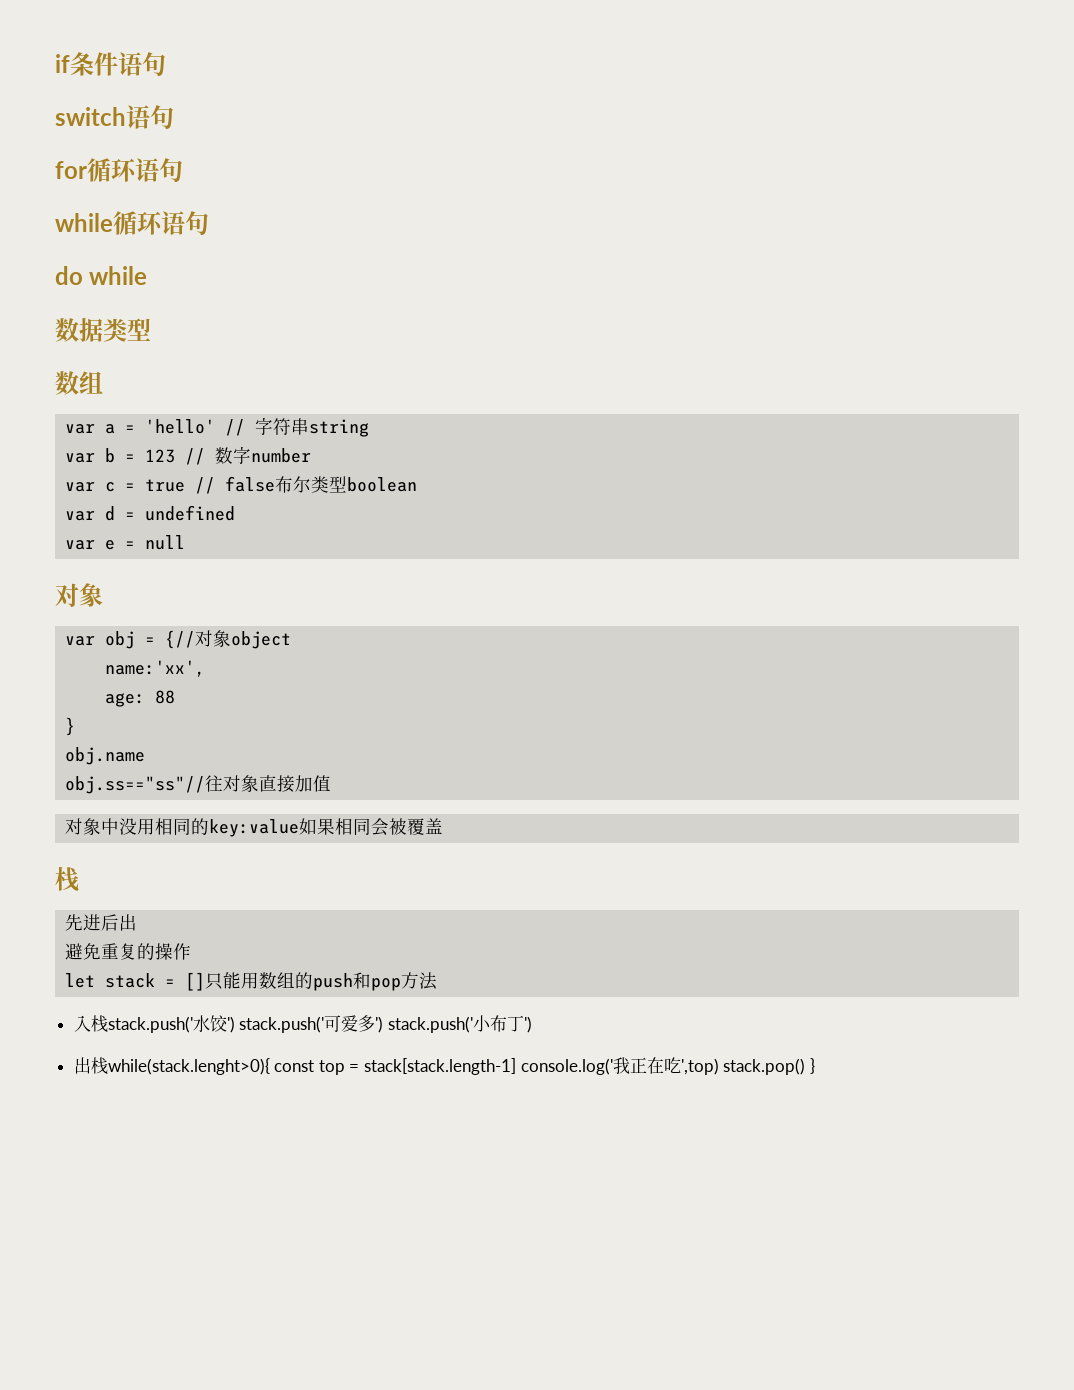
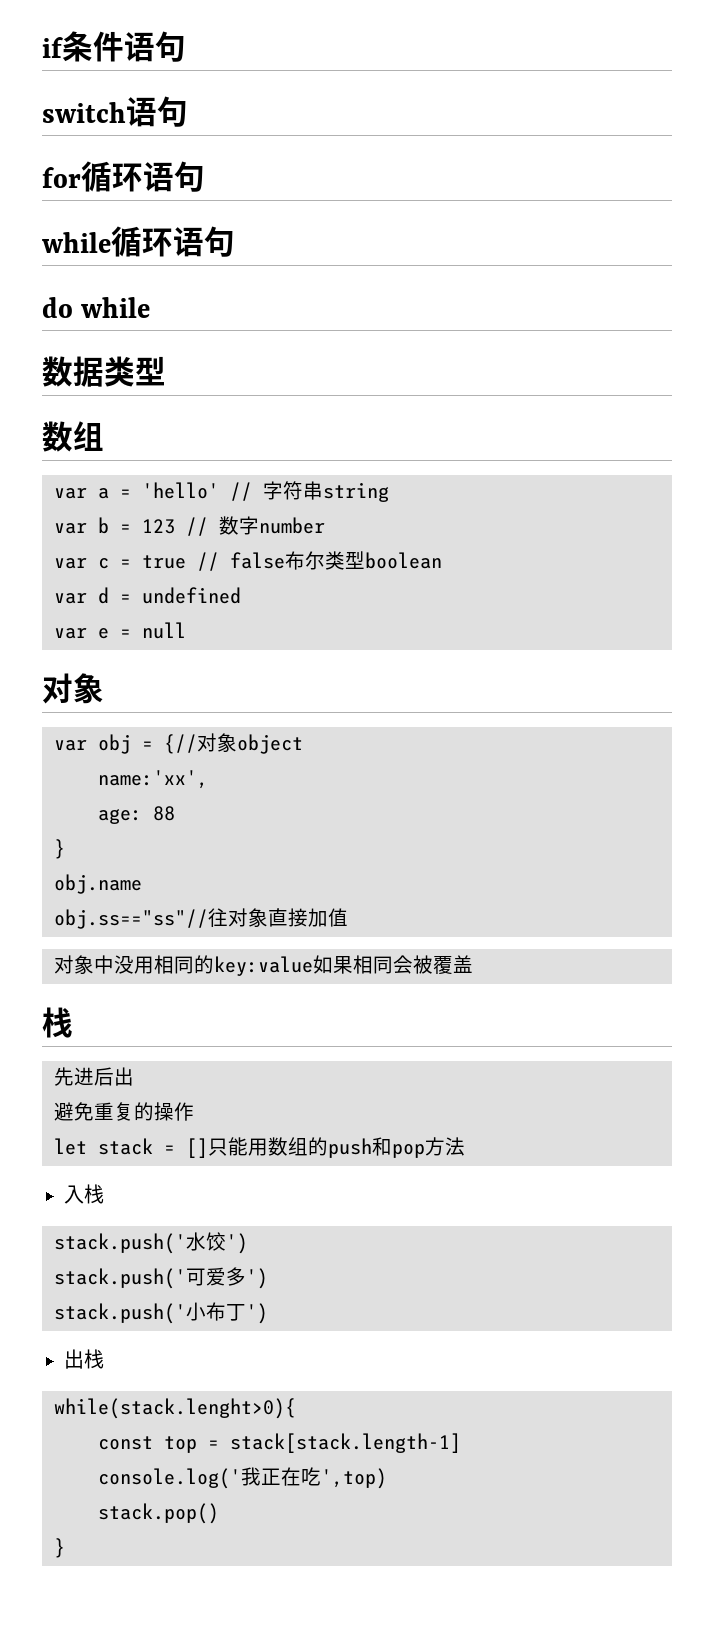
(108, 1023) none -> (104, 1194) //
(235, 1024) none -> (248, 1243) //
(384, 1024) none -> (268, 1278) //
(108, 1065) none -> (104, 1359) //
(270, 1066) none -> (296, 1408) //
(517, 1066) none -> (461, 1443) //
(719, 1066) none -> (387, 1478) //
(806, 1066) none -> (219, 1513) //

